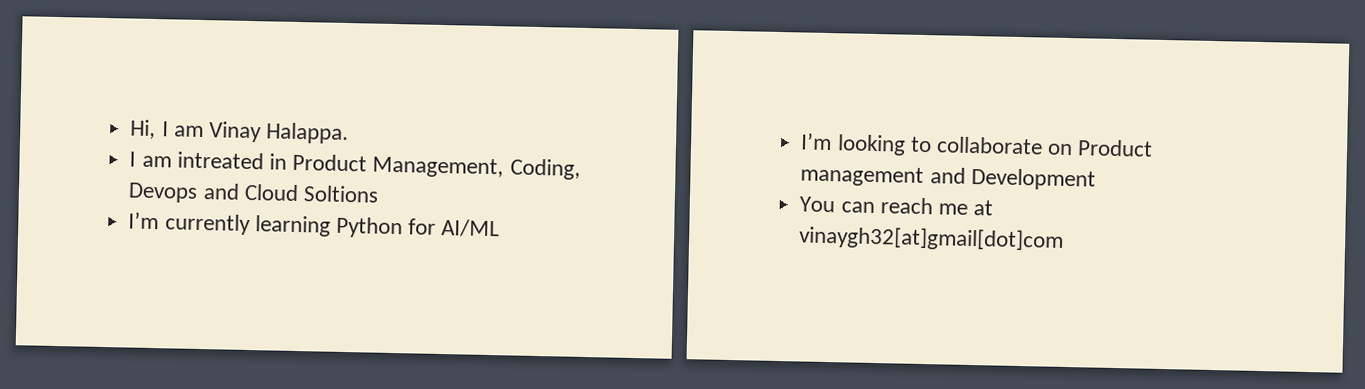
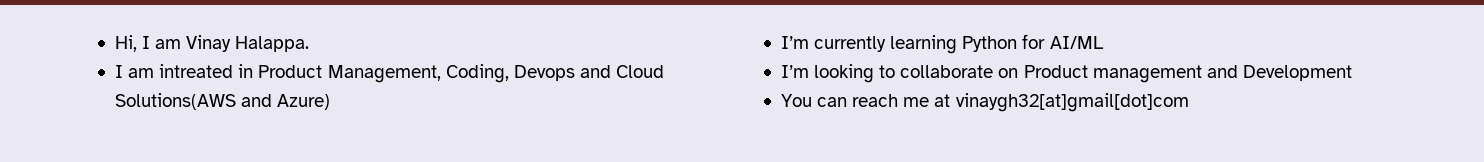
[302,185,379,203] Soltions -> [114,93,331,110] Solutions(AWS and Azure)

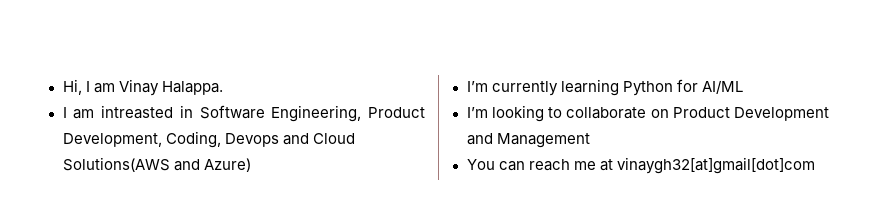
[159,64,441,83] intreated in Product Management, -> [101,105,425,122] [62,133,162,147] intreasted in Software Engineering, Product Development,
[1092,65,1352,83] management and Development -> [734,107,829,121] [466,133,590,148] Development and Management

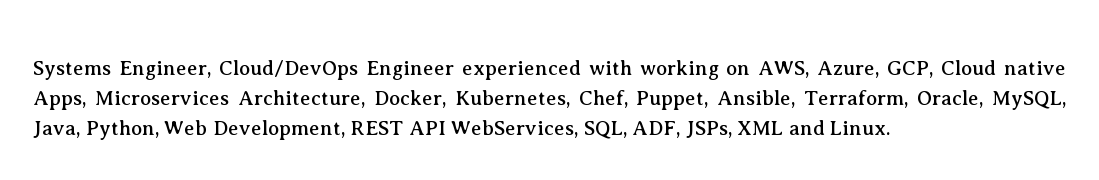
[62,79,223,96] [62,105,425,122] [62,131,355,148] [62,157,251,172] [466,79,743,96] [466,105,829,122] [466,133,590,148] [466,157,815,174] Hi, I am Vinay Halappa. // I am intreasted in Software Engineering, Product Development, Coding, Devops and Cloud Solutions(AWS and Azure) // I’m currently learning Python for AI/ML // I’m looking to collaborate on Product Development and Management // You can reach me at vinaygh32[at]gmail[dot]com -> [33,60,1066,80] [33,90,1066,110] [33,120,891,140] Systems Engineer, Cloud/DevOps Engineer experienced with working on AWS, Azure, GCP, Cloud native Apps, Microservices Architecture, Docker, Kubernetes, Chef, Puppet, Ansible, Terraform, Oracle, MySQL, Java, Python, Web Development, REST API WebServices, SQL, ADF, JSPs, XML and Linux.

